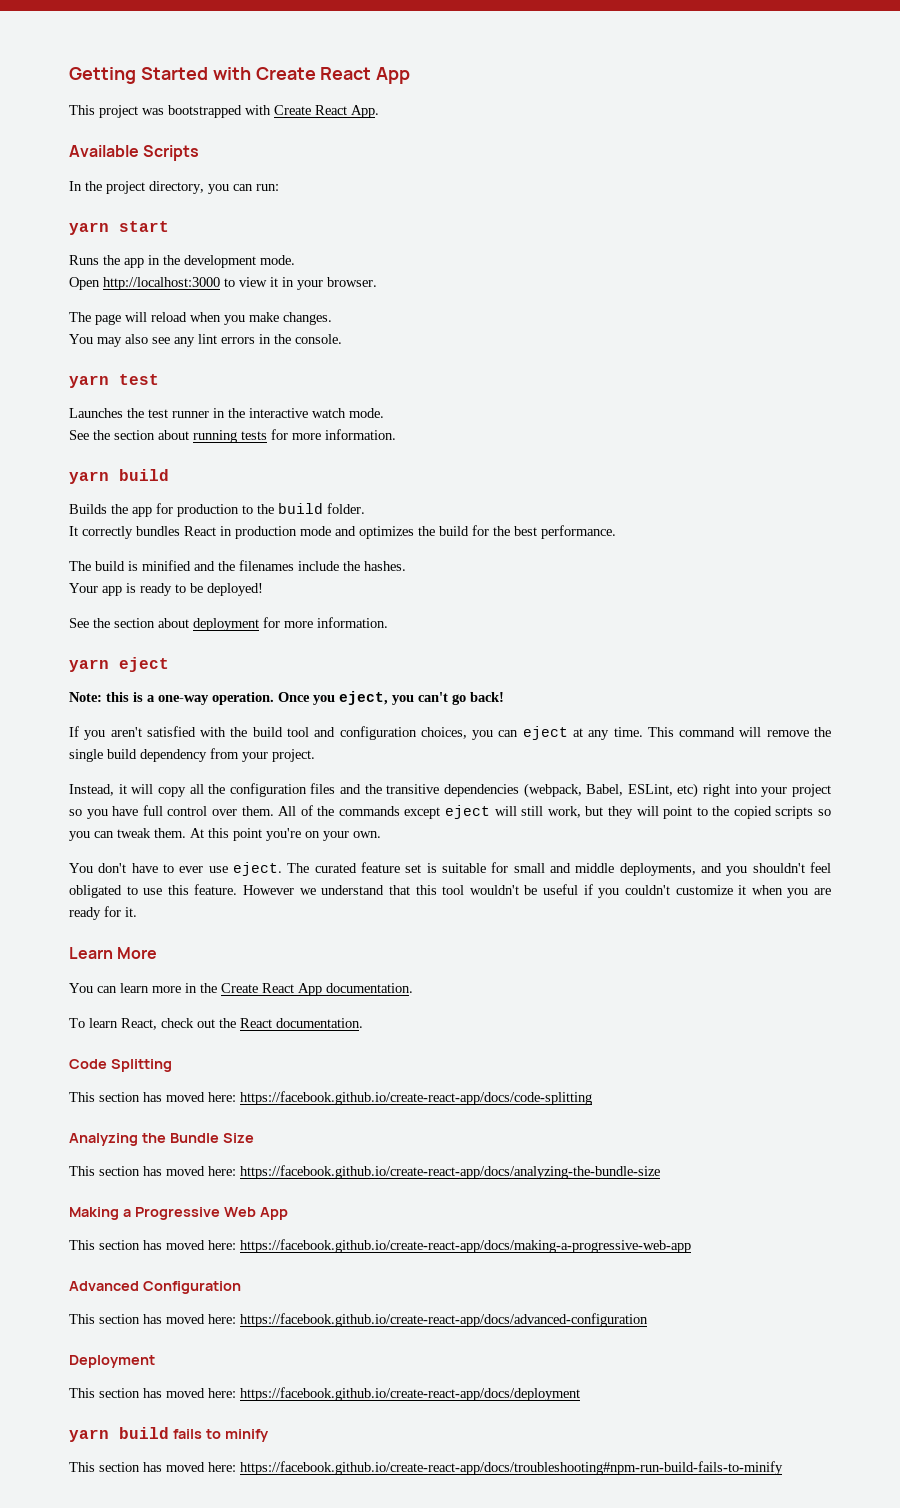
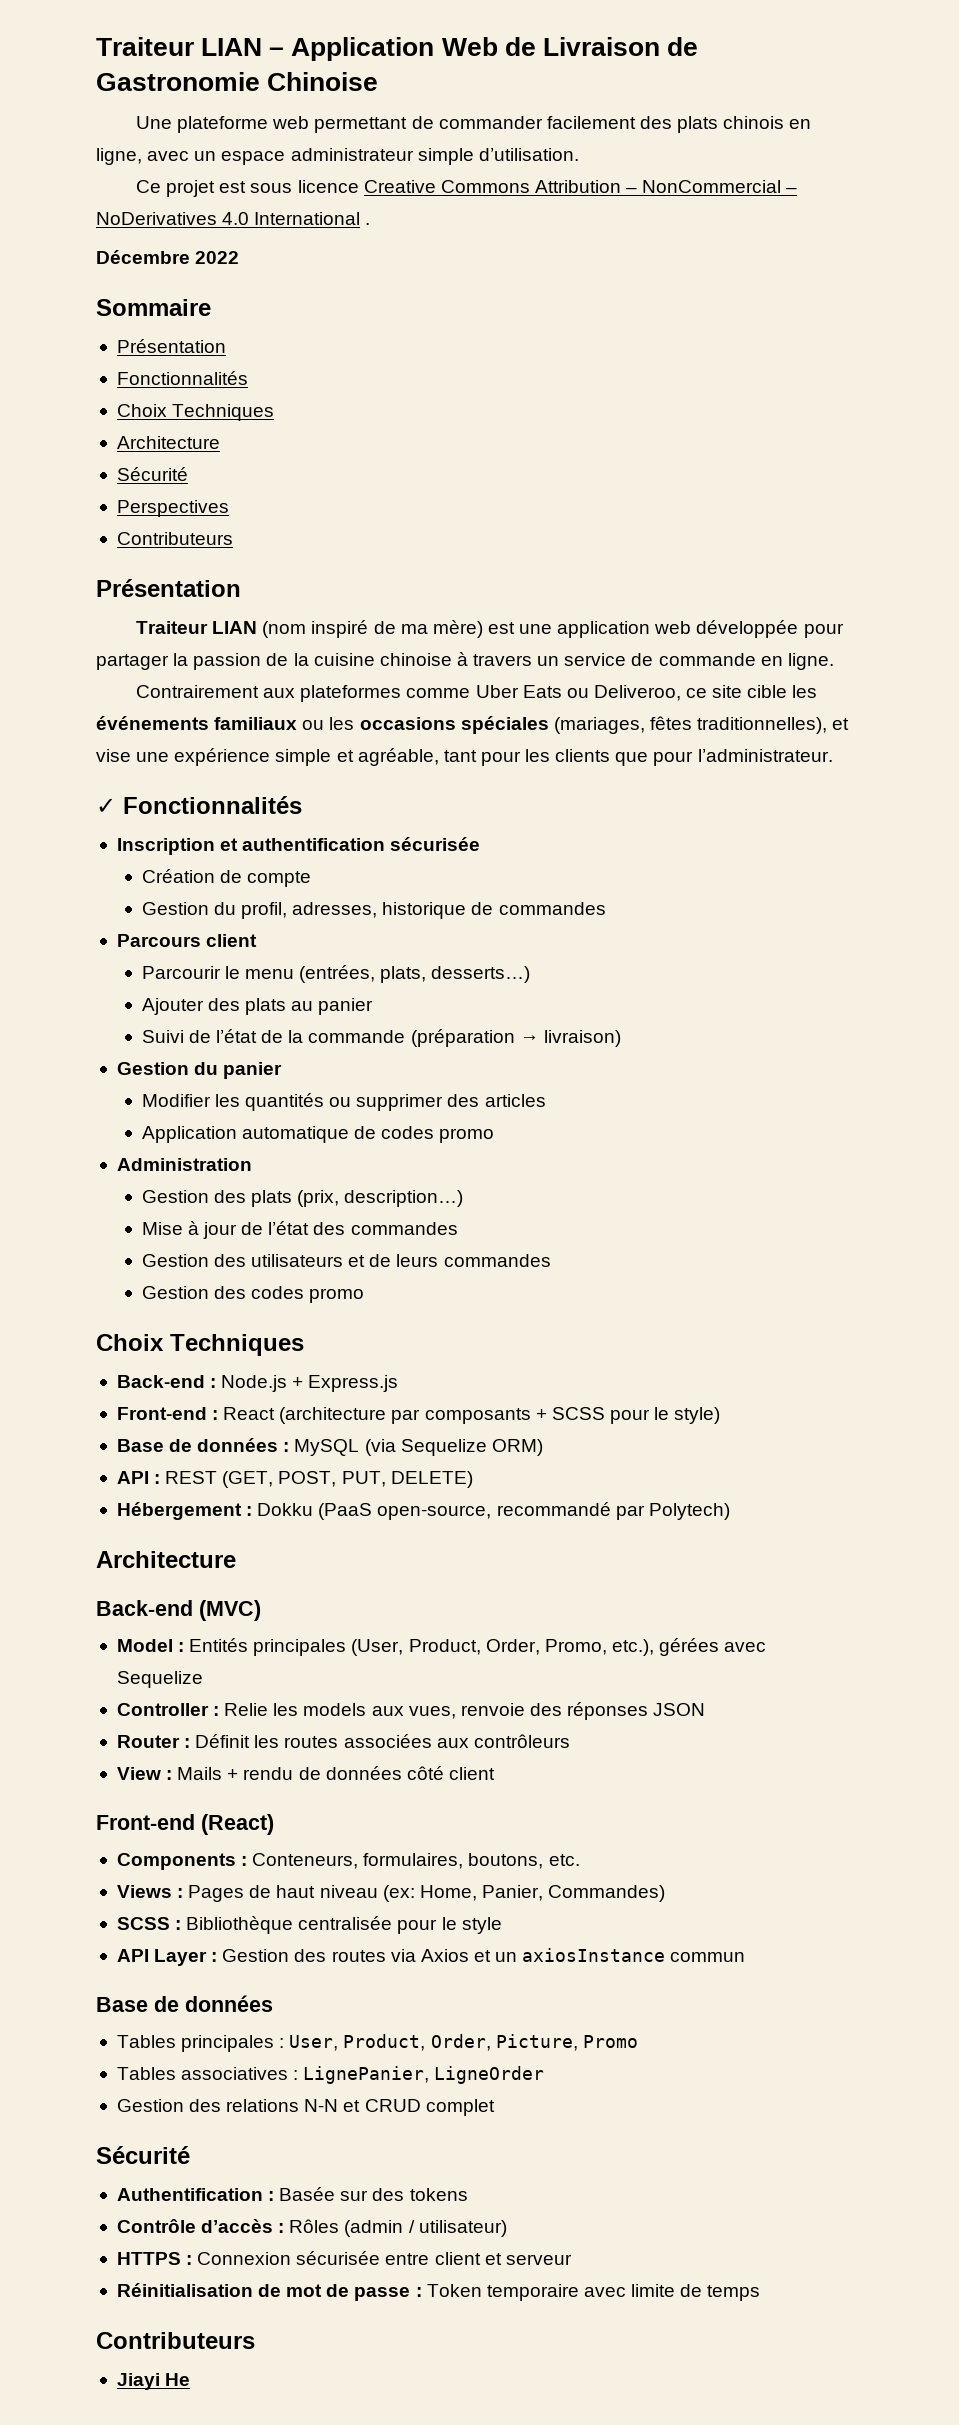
[69,67,411,84] [69,105,379,118] [69,145,200,161] [69,181,279,194] [69,221,169,235] [69,255,295,268] [69,277,377,290] [69,312,332,325] [69,334,342,347] [69,374,159,388] [69,408,384,418] [69,429,396,443] [69,469,169,484] [69,503,365,517] [69,525,616,539] [69,560,406,571] [69,583,263,596] [69,617,388,631] [69,657,169,672] [69,691,504,705] [69,726,832,740] [69,748,315,762] [69,783,832,798] [69,805,832,819] [69,828,381,841] [69,862,832,876] [69,884,831,898] [69,906,137,920] [69,947,158,959] [69,983,413,996] [69,1018,363,1030] [69,1059,172,1072] [69,1091,592,1105] [69,1133,254,1146] [69,1165,660,1179] [69,1207,288,1220] [69,1239,691,1253] [69,1281,241,1294] [69,1313,648,1327] [69,1355,155,1368] [69,1387,580,1401] [69,1427,269,1442] [69,1461,783,1475] Getting Started with Create React App // This project was bootstrapped with Create React App. // Available Scripts // In the project directory, you can run: // yarn start // Runs the app in the development mode. // Open http://localhost:3000 to view it in your browser. // The page will reload when you make changes. // You may also see any lint errors in the console. // yarn test // Launches the test runner in the interactive watch mode. // See the section about running tests for more information. // yarn build // Builds the app for production to the build folder. // It correctly bundles React in production mode and optimizes the build for the best performance. // The build is minified and the filenames include the hashes. // Your app is ready to be deployed! // See the section about deployment for more information. // yarn eject // Note: this is a one-way operation. Once you eject, you can't go back! // If you aren't satisfied with the build tool and configuration choices, you can eject at any time. This command will remove the single build dependency from your project. // Instead, it will copy all the configuration files and the transitive dependencies (webpack, Babel, ESLint, etc) right into your project so you have full control over them. All of the commands except eject will still work, but they will point to the copied scripts so you can tweak them. At this point you're on your own. // You don't have to ever use eject. The curated feature set is suitable for small and middle deployments, and you shouldn't feel obligated to use this feature. However we understand that this tool wouldn't be useful if you couldn't customize it when you are ready for it. // Learn More // You can learn more in the Create React App documentation. // To learn React, check out the React documentation. // Code Splitting // This section has moved here: https://facebook.github.io/create-react-app/docs/code-splitting // Analyzing the Bundle Size // This section has moved here: https://facebook.github.io/create-react-app/docs/analyzing-the-bundle-size // Making a Progressive Web App // This section has moved here: https://facebook.github.io/create-react-app/docs/making-a-progressive-web-app // Advanced Configuration // This section has moved here: https://facebook.github.io/create-react-app/docs/advanced-configuration // Deployment // This section has moved here: https://facebook.github.io/create-react-app/docs/deployment // yarn build fails to minify // This section has moved here: https://facebook.github.io/create-react-app/docs/troubleshooting#npm-run-build-fails-to-minify -> [96,37,699,61] [96,72,379,91] [136,116,812,133] [96,148,579,165] [136,180,798,197] [96,212,371,225] [96,250,240,264] [96,299,211,316] [116,339,226,353] [116,371,248,385] [116,404,275,421] [116,436,220,449] [116,467,188,481] [116,500,229,517] [116,532,233,545] [96,579,241,597] [136,620,844,638] [96,652,834,670] [136,685,818,702] [96,716,850,734] [96,748,833,766] [96,796,302,814] [116,837,481,855] [141,869,311,887] [141,902,606,919] [116,934,258,947] [141,965,531,983] [141,998,374,1015] [141,1029,621,1047] [116,1062,283,1079] [141,1093,546,1111] [141,1126,495,1143] [116,1158,252,1171] [141,1190,464,1207] [141,1221,458,1239] [141,1254,551,1267] [141,1286,365,1303] [96,1334,304,1356] [116,1375,399,1392] [116,1407,721,1424] [116,1438,543,1456] [116,1471,473,1488] [116,1502,730,1520] [96,1551,236,1568] [96,1600,261,1621] [116,1638,767,1656] [116,1671,203,1688] [116,1702,706,1720] [116,1734,570,1748] [116,1766,495,1780] [96,1814,274,1835] [116,1853,580,1870] [116,1885,666,1902] [116,1916,502,1934] [116,1948,746,1966] [96,1995,273,2012] [116,2034,638,2052] [116,2066,545,2084] [116,2099,495,2116] [96,2146,190,2164] [116,2187,468,2201] [116,2219,507,2237] [116,2251,572,2265] [116,2283,761,2301] [96,2332,255,2349] [116,2373,191,2390] Traiteur LIAN – Application Web de Livraison de Gastronomie Chinoise // Une plateforme web permettant de commander facilement des plats chinois en ligne, avec un espace administrateur simple d’utilisation. // Ce projet est sous licence Creative Commons Attribution – NonCommercial – NoDerivatives 4.0 International . // Décembre 2022 // Sommaire // Présentation // Fonctionnalités // Choix Techniques // Architecture // Sécurité // Perspectives // Contributeurs // Présentation // Traiteur LIAN (nom inspiré de ma mère) est une application web développée pour partager la passion de la cuisine chinoise à travers un service de commande en ligne. // Contrairement aux plateformes comme Uber Eats ou Deliveroo, ce site cible les événements familiaux ou les occasions spéciales (mariages, fêtes traditionnelles), et vise une expérience simple et agréable, tant pour les clients que pour l’administrateur. // ✓ Fonctionnalités // Inscription et authentification sécurisée // Création de compte // Gestion du profil, adresses, historique de commandes // Parcours client // Parcourir le menu (entrées, plats, desserts…) // Ajouter des plats au panier // Suivi de l’état de la commande (préparation → livraison) // Gestion du panier // Modifier les quantités ou supprimer des articles // Application automatique de codes promo // Administration // Gestion des plats (prix, description…) // Mise à jour de l’état des commandes // Gestion des utilisateurs et de leurs commandes // Gestion des codes promo // Choix Techniques // Back-end : Node.js + Express.js // Front-end : React (architecture par composants + SCSS pour le style) // Base de données : MySQL (via Sequelize ORM) // API : REST (GET, POST, PUT, DELETE) // Hébergement : Dokku (PaaS open-source, recommandé par Polytech) // Architecture // Back-end (MVC) // Model : Entités principales (User, Product, Order, Promo, etc.), gérées avec Sequelize // Controller : Relie les models aux vues, renvoie des réponses JSON // Router : Définit les routes associées aux contrôleurs // View : Mails + rendu de données côté client // Front-end (React) // Components : Conteneurs, formulaires, boutons, etc. // Views : Pages de haut niveau (ex: Home, Panier, Commandes) // SCSS : Bibliothèque centralisée pour le style // API Layer : Gestion des routes via Axios et un axiosInstance commun // Base de données // Tables principales : User, Product, Order, Picture, Promo // Tables associatives : LignePanier, LigneOrder // Gestion des relations N-N et CRUD complet // Sécurité // Authentification : Basée sur des tokens // Contrôle d’accès : Rôles (admin / utilisateur) // HTTPS : Connexion sécurisée entre client et serveur // Réinitialisation de mot de passe : Token temporaire avec limite de temps // Contributeurs // Jiayi He

